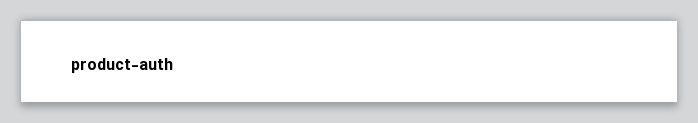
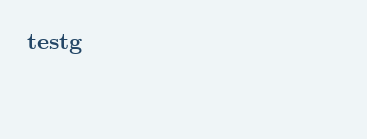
[71,58,173,73] product-auth -> [27,34,82,54] testg

